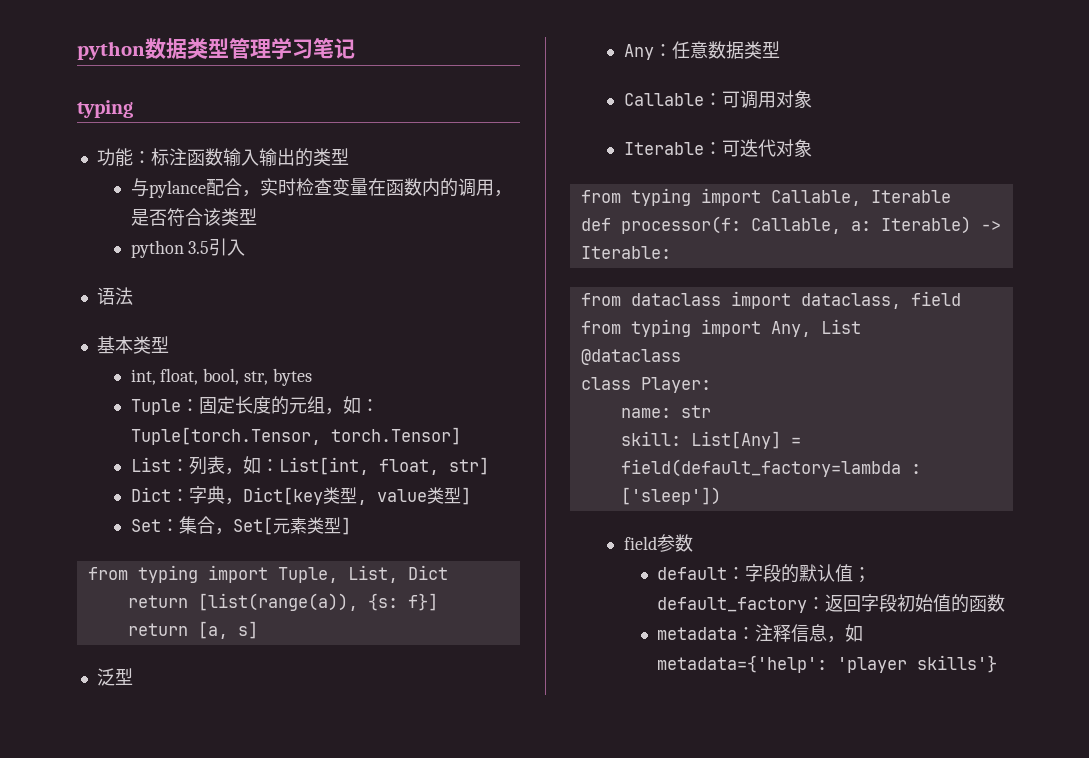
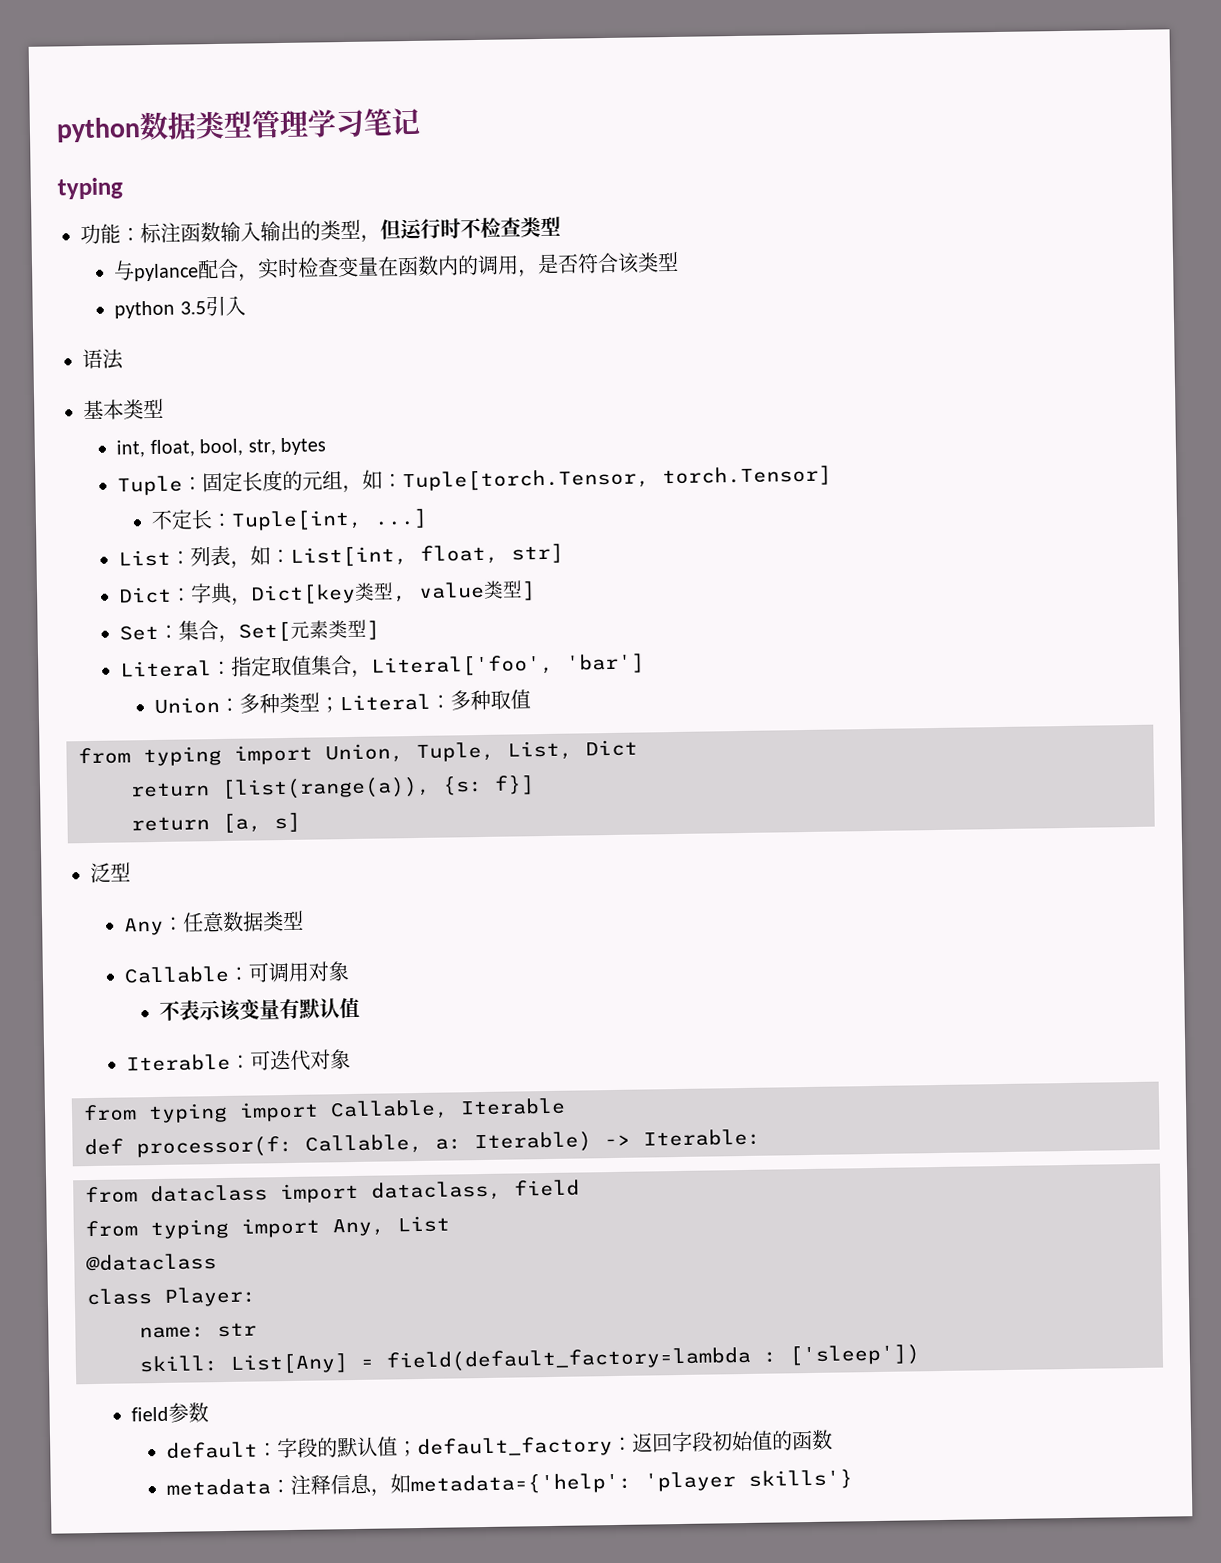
(349, 156) none -> [360,216,561,243] ，但运行时不检查类型
(461, 436) none -> [150,508,428,531] // 不定长：Tuple[int, ...]
[87,565,268,583] // from typing import -> [120,653,646,678] [153,689,531,715] [78,743,404,767] // Literal：指定取值集合，Literal['foo', 'bar'] // Union：多种类型；Literal：多种取值 // from typing import Union,
(812, 99) none -> [158,997,360,1022] // 不表示该变量有默认值

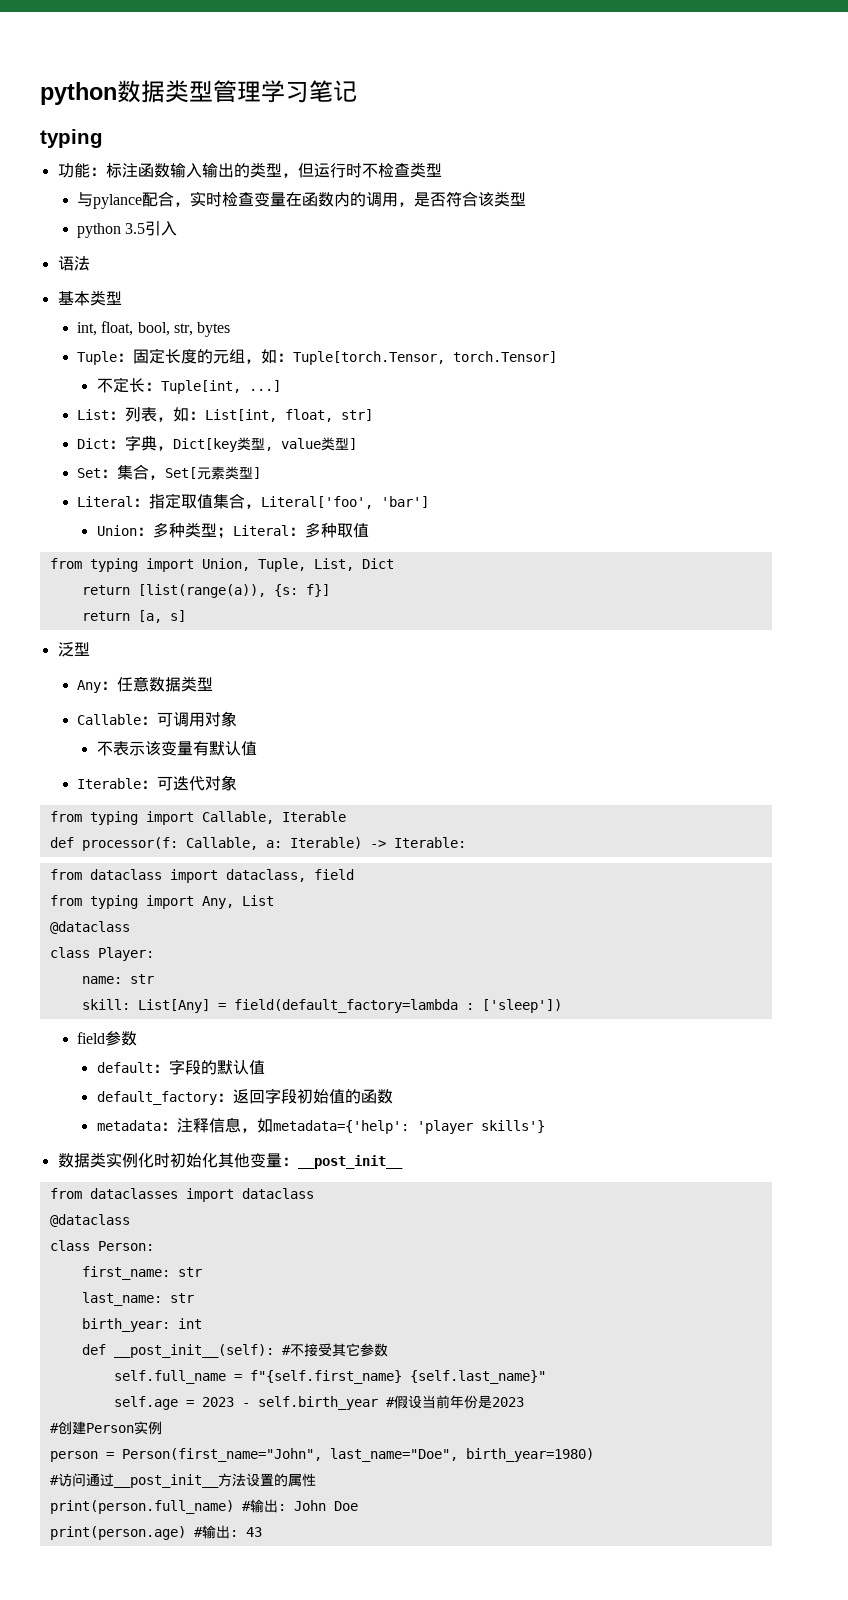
[396,1441,418,1457] ； -> (265, 1067) //
(853, 1479) none -> [57,1152,403,1169] [49,1188,314,1202] [49,1214,130,1227] [49,1240,154,1251] [81,1266,202,1280] [81,1292,194,1306] [81,1318,202,1332] [81,1343,388,1358] [113,1370,546,1384] [113,1395,524,1410] [49,1421,162,1435] [49,1448,594,1462] [49,1473,316,1488] [49,1499,358,1514] [49,1525,262,1540] // 数据类实例化时初始化其他变量：__post_init__ // from dataclasses import dataclass // @dataclass // class Person: // first_name: str // last_name: str // birth_year: int // def __post_init__(self): #不接受其它参数 // self.full_name = f"{self.first_name} {self.last_name}" // self.age = 2023 - self.birth_year #假设当前年份是2023 // #创建Person实例 // person = Person(first_name="John", last_name="Doe", birth_year=1980) // #访问通过__post_init__方法设置的属性 // print(person.full_name) #输出: John Doe // print(person.age) #输出: 43

